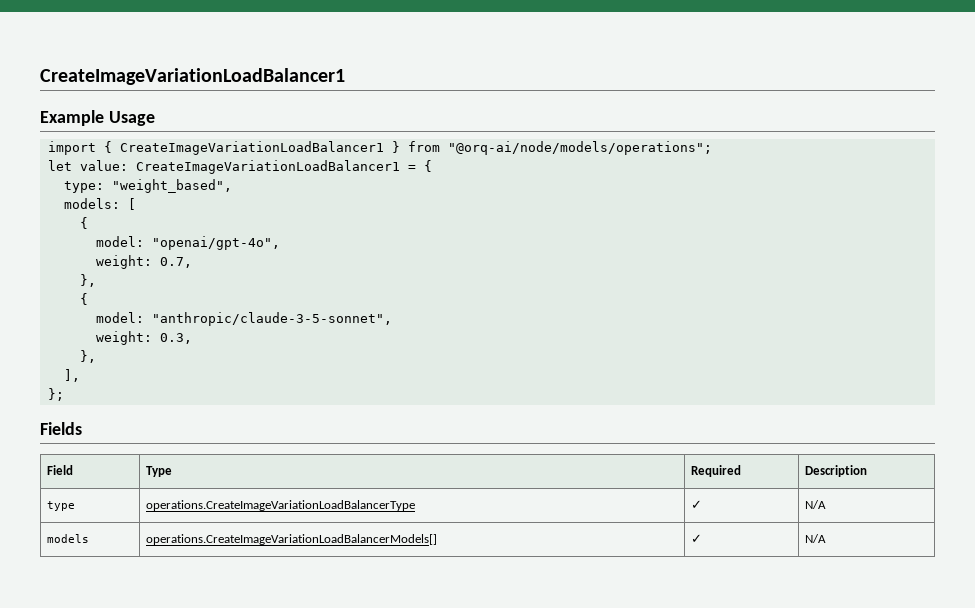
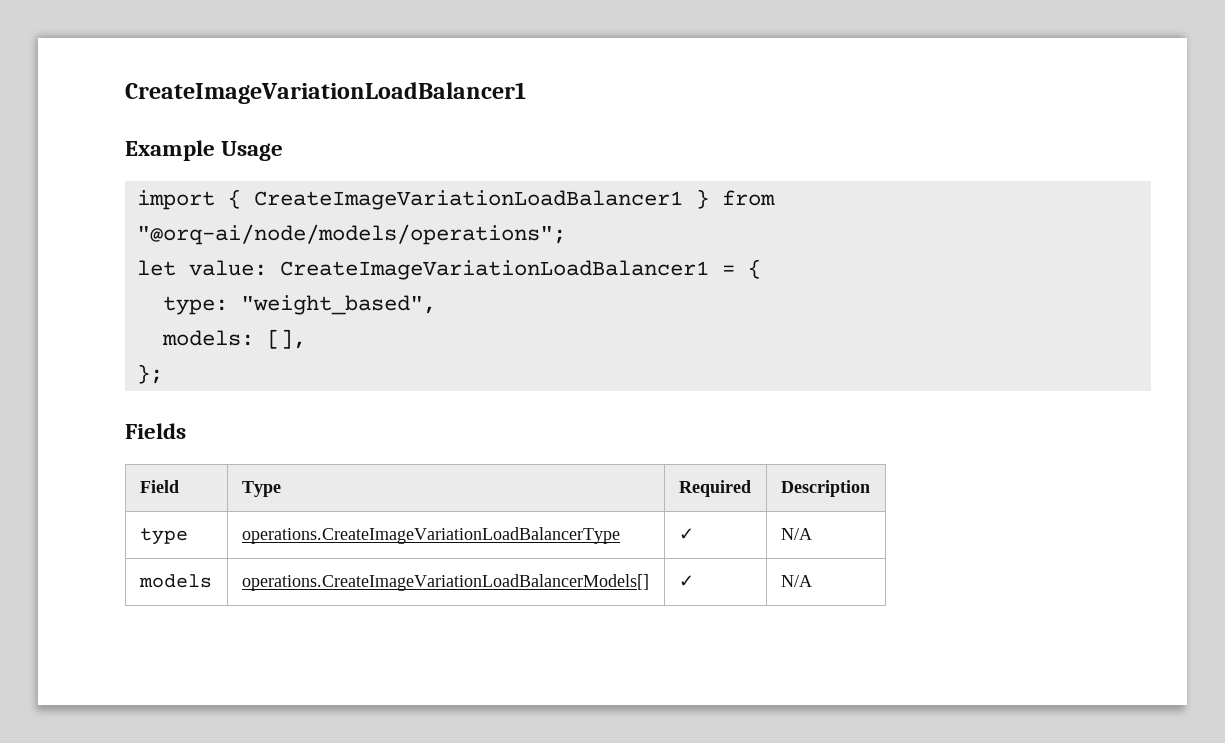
[128,198,137,210] [80,217,89,229] [96,236,281,250] [96,255,193,269] [80,274,97,287] [80,293,89,305] [96,312,393,326] [96,331,193,345] [80,350,97,363] [64,369,81,382] [ // { // model: "openai/gpt-4o", // weight: 0.7, // }, // { // model: "anthropic/claude-3-5-sonnet", // weight: 0.3, // }, // ], -> [267,329,306,349] [],

